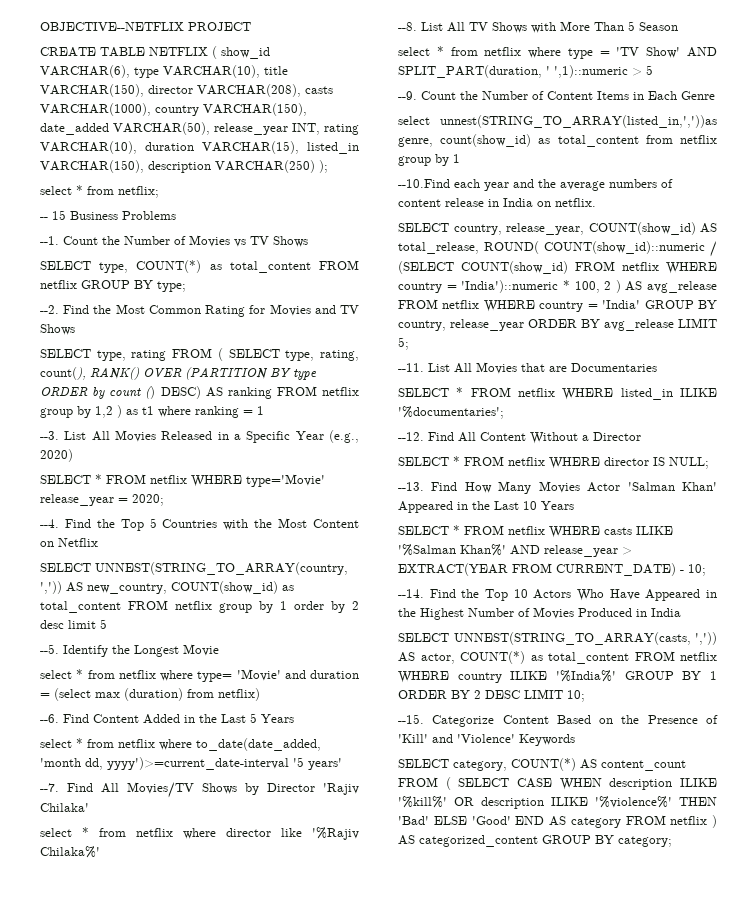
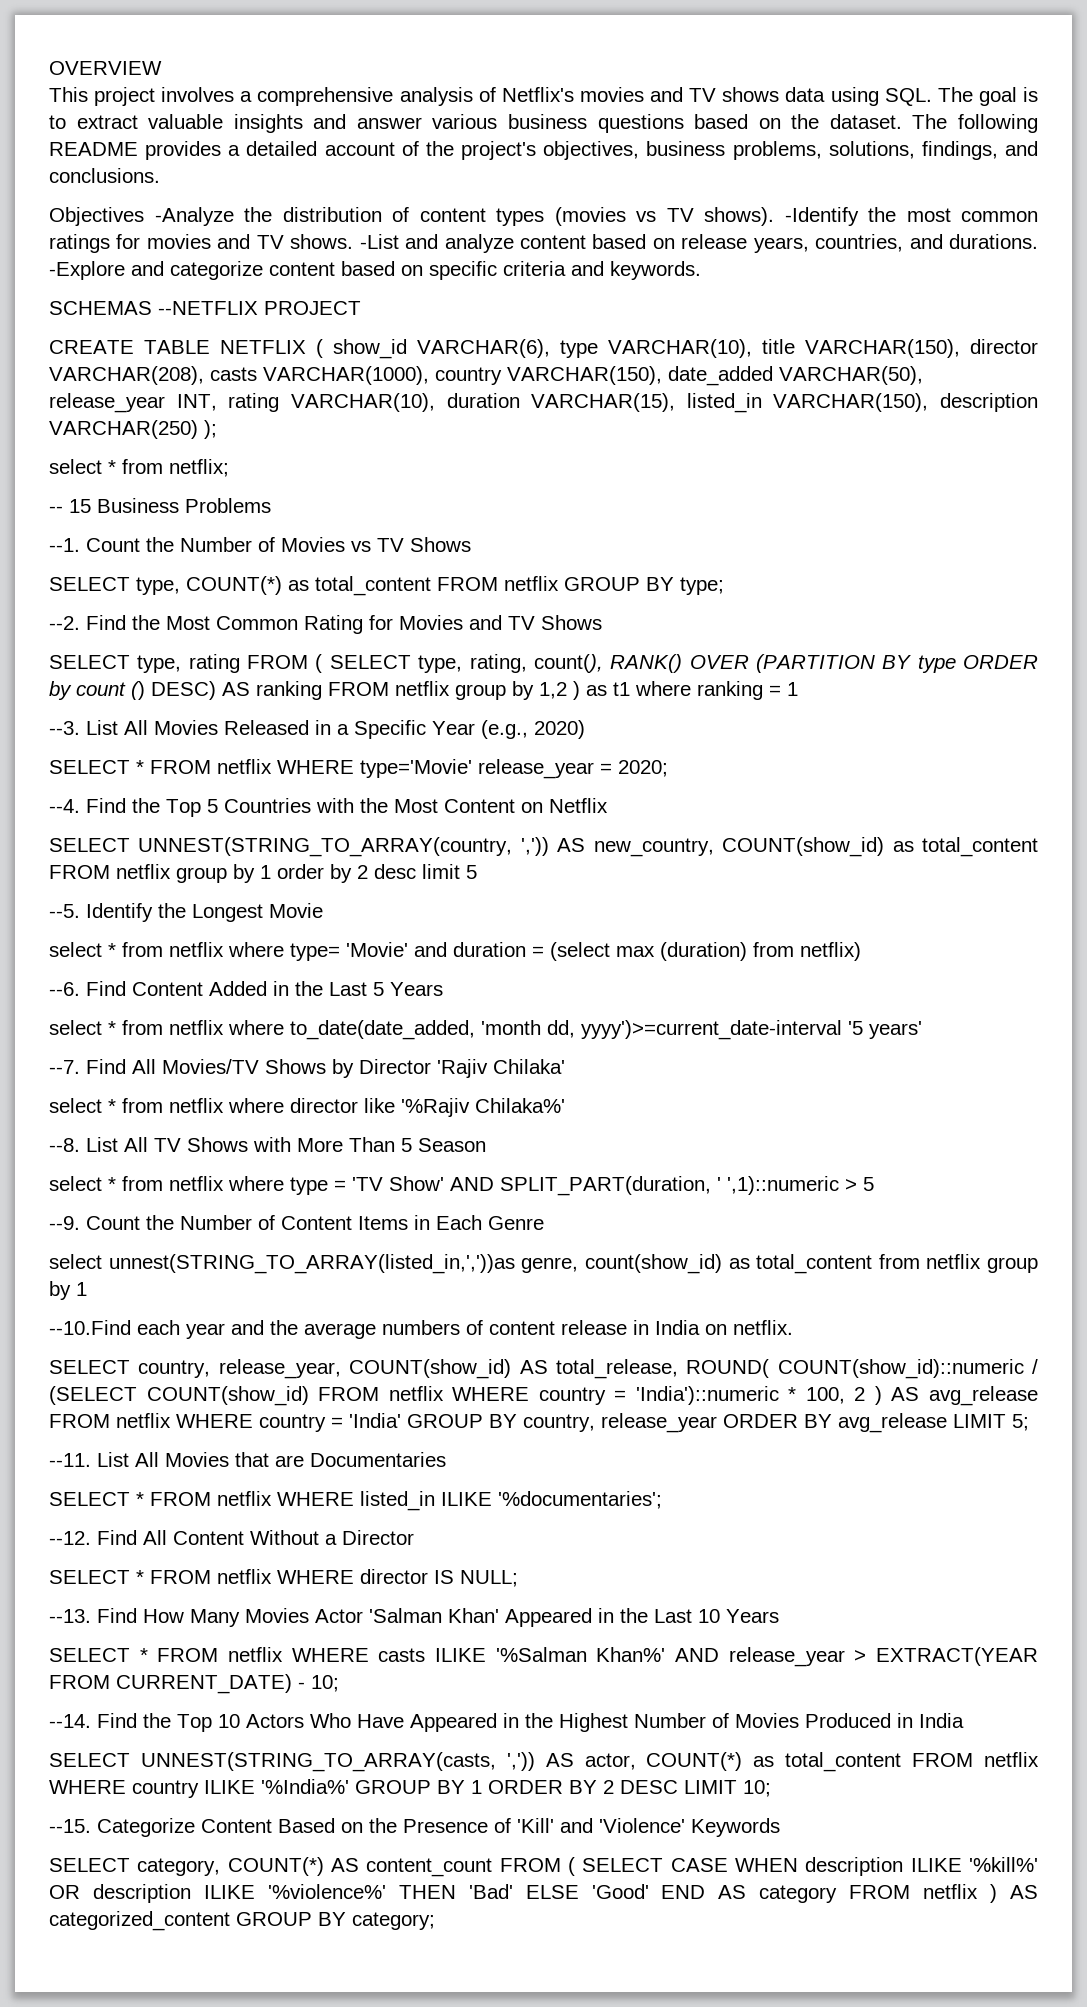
[40,22,184,31] OBJECTIVE--NETFLIX -> [49,61,162,75] [49,87,1038,106] [49,114,1038,133] [49,141,1038,160] [49,168,160,183] [49,207,1038,226] [49,234,1038,253] [49,261,701,280] [49,301,258,315] OVERVIEW // This project involves a comprehensive analysis of Netflix's movies and TV shows data using SQL. The goal is to extract valuable insights and answer various business questions based on the dataset. The following README provides a detailed account of the project's objectives, business problems, solutions, findings, and conclusions. // Objectives -Analyze the distribution of content types (movies vs TV shows). -Identify the most common ratings for movies and TV shows. -List and analyze content based on release years, countries, and durations. -Explore and categorize content based on specific criteria and keywords. // SCHEMAS --NETFLIX

